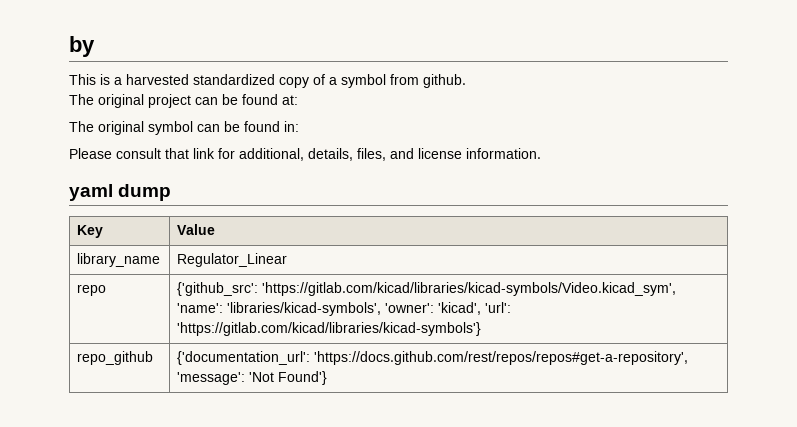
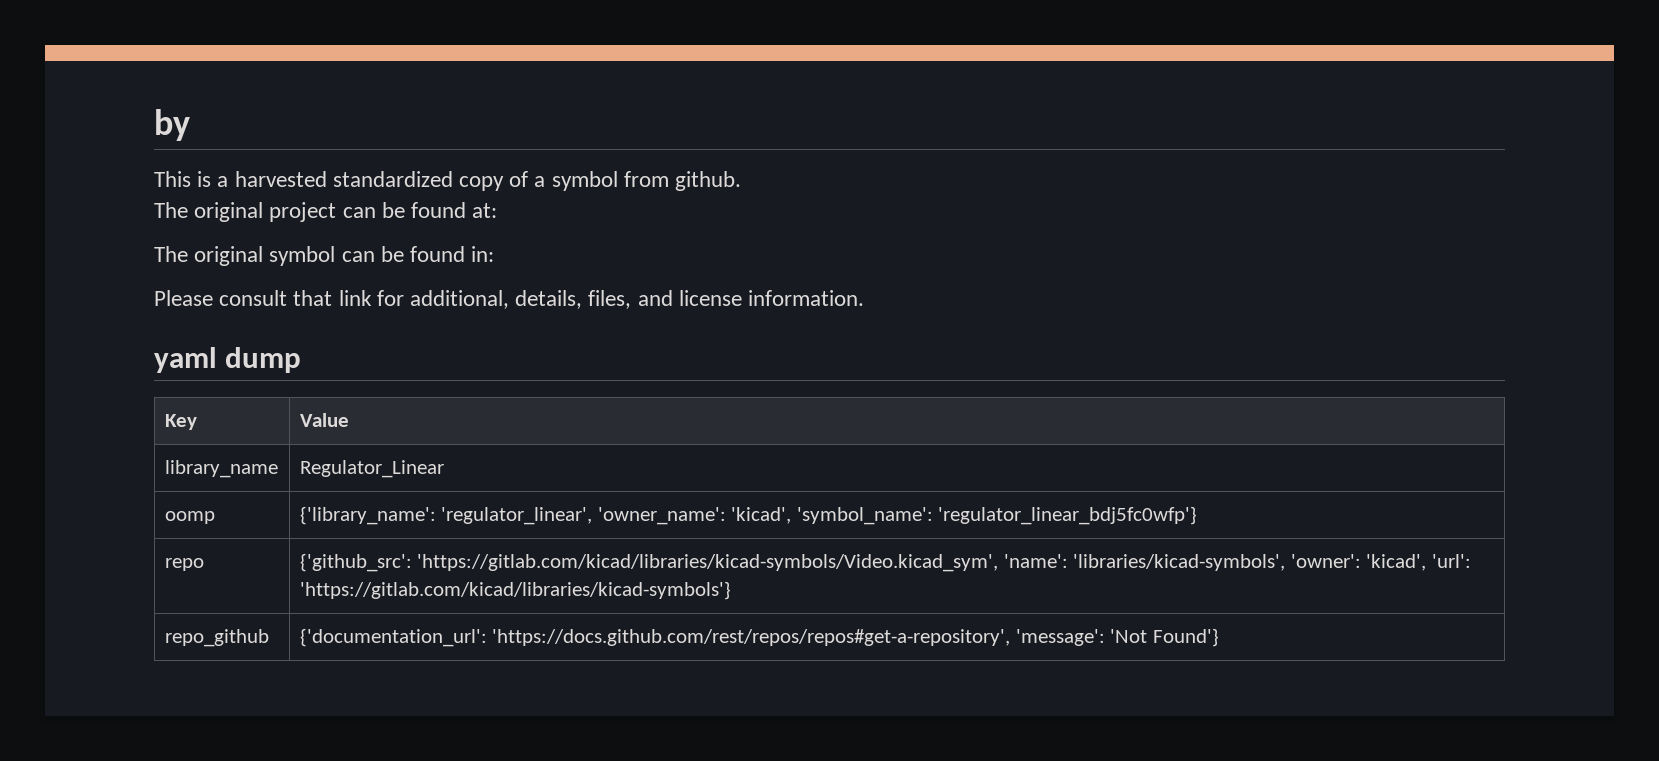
(288, 260) none -> [164,511,215,524] [299,506,1198,525] // oomp | {'library_name': 'regulator_linear', 'owner_name': 'kicad', 'symbol_name': 'regulator_linear_bdj5fc0wfp'}

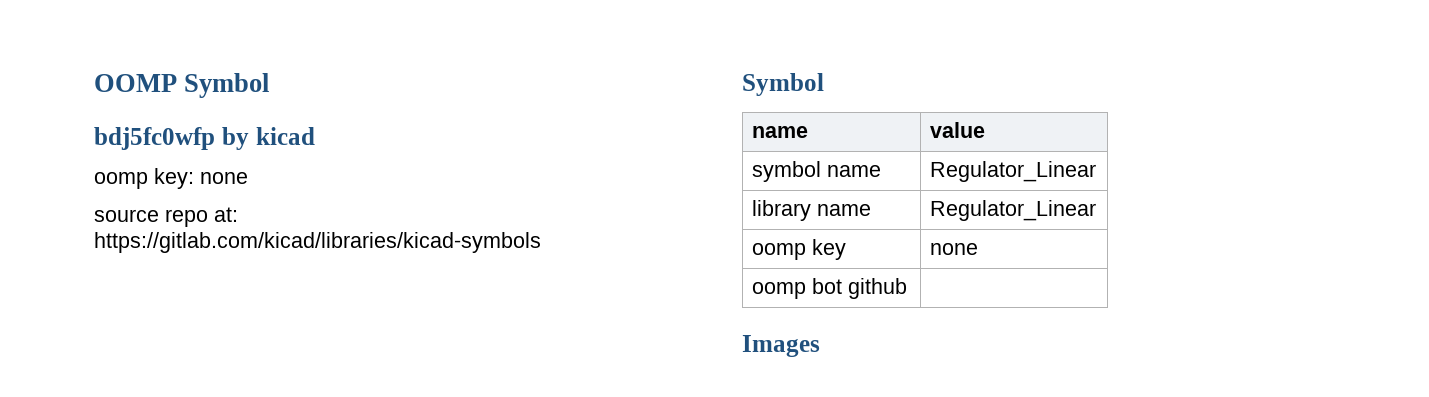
[154,109,190,141] [154,171,742,191] [154,202,498,222] [154,246,495,266] [154,290,865,309] [154,347,302,373] [164,414,197,430] [299,413,349,427] [164,460,278,478] [299,460,444,478] [164,511,215,524] [299,506,1198,525] [164,558,204,571] [299,553,1471,572] [299,581,731,600] [164,629,269,647] [299,628,1219,647] by // This is a harvested standardized copy of a symbol from github. // The original project can be found at: // The original symbol can be found in: // Please consult that link for additional, details, files, and license information. // yaml dump // Key | Value // library_name | Regulator_Linear // oomp | {'library_name': 'regulator_linear', 'owner_name': 'kicad', 'symbol_name': 'regulator_linear_bdj5fc0wfp'} // repo | {'github_src': 'https://gitlab.com/kicad/libraries/kicad-symbols/Video.kicad_sym', 'name': 'libraries/kicad-symbols', 'owner': 'kicad', 'url': 'https://gitlab.com/kicad/libraries/kicad-symbols'} // repo_github | {'documentation_url': 'https://docs.github.com/rest/repos/repos#get-a-repository', 'message': 'Not Found'} -> [94,73,270,98] [94,127,315,150] [94,168,248,189] [94,207,238,227] [94,232,541,253] [742,73,824,96] [751,126,808,138] [929,122,985,138] [751,161,881,182] [929,161,1096,182] [751,200,871,221] [929,200,1096,221] [751,239,846,260] [929,243,978,255] [751,278,907,299] [742,335,820,357] OOMP Symbol // bdj5fc0wfp by kicad // oomp key: none // source repo at: https://gitlab.com/kicad/libraries/kicad-symbols // Symbol // name | value // symbol name | Regulator_Linear // library name | Regulator_Linear // oomp key | none // oomp bot github | // Images

